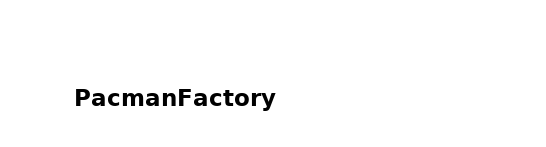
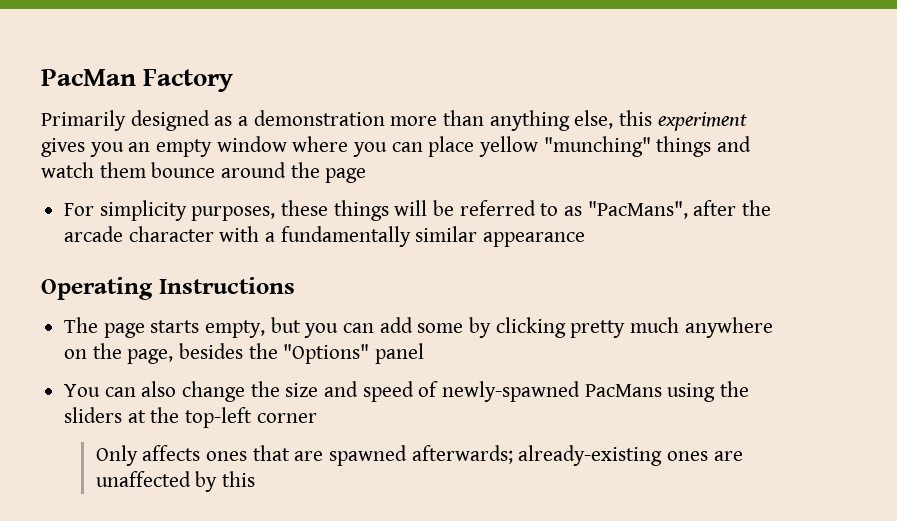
[74,89,276,111] PacmanFactory -> [41,69,234,92] [41,110,747,131] [41,136,752,157] [41,162,367,183] [64,200,772,221] [64,226,586,247] [41,277,295,300] [64,317,773,338] [64,343,425,364] [64,381,750,402] [64,407,317,428] [95,445,743,466] [95,471,255,492] PacMan Factory // Primarily designed as a demonstration more than anything else, this experiment gives you an empty window where you can place yellow "munching" things and watch them bounce around the page // For simplicity purposes, these things will be referred to as "PacMans", after the arcade character with a fundamentally similar appearance // Operating Instructions // The page starts empty, but you can add some by clicking pretty much anywhere on the page, besides the "Options" panel // You can also change the size and speed of newly-spawned PacMans using the sliders at the top-left corner // Only affects ones that are spawned afterwards; already-existing ones are unaffected by this

